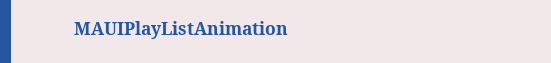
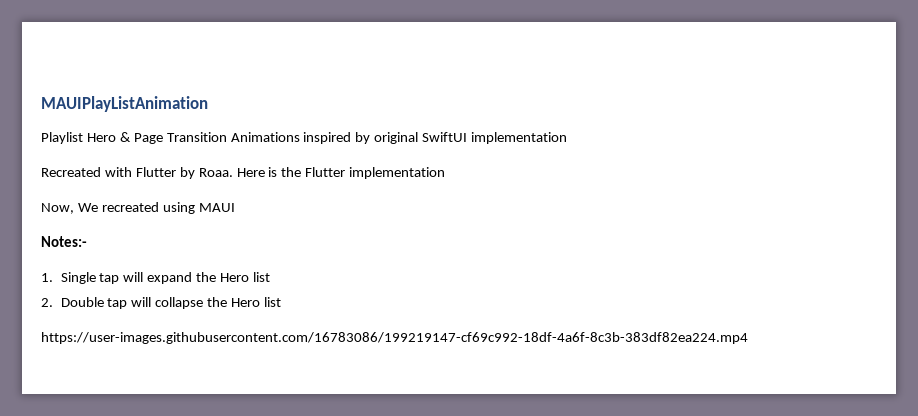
(288, 30) none -> [41,132,568,144] [41,167,446,179] [41,202,235,214] [41,236,87,247] [41,272,270,284] [41,297,281,309] [41,332,748,344] // Playlist Hero & Page Transition Animations inspired by original SwiftUI implementation // Recreated with Flutter by Roaa. Here is the Flutter implementation // Now, We recreated using MAUI // Notes:- // 1. Single tap will expand the Hero list // 2. Double tap will collapse the Hero list // https://user-images.githubusercontent.com/16783086/199219147-cf69c992-18df-4a6f-8c3b-383df82ea224.mp4

